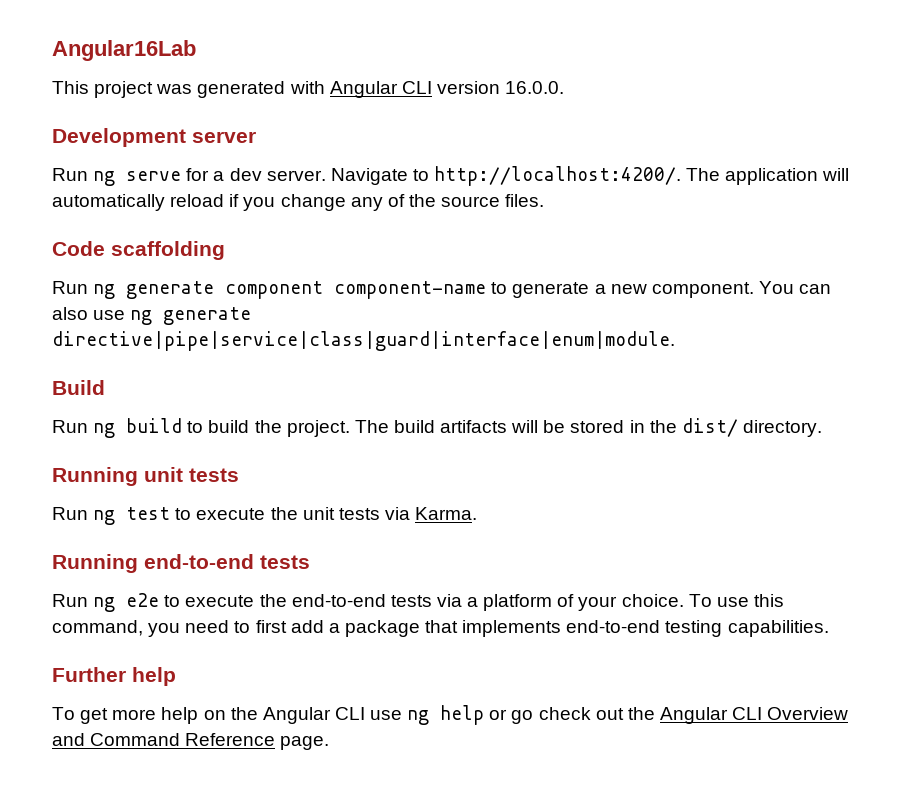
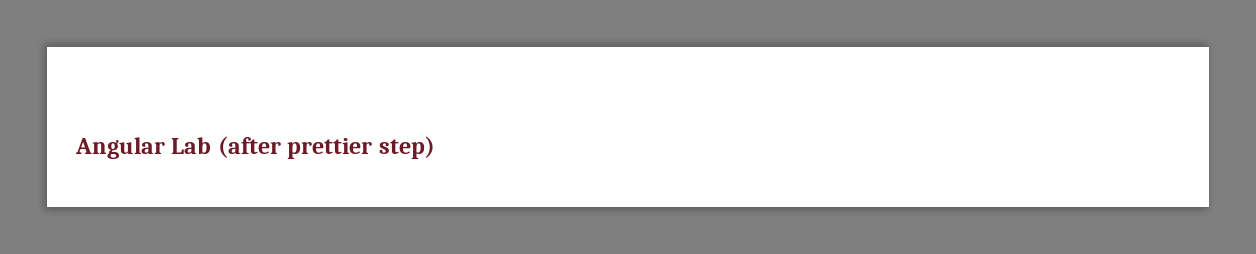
[52,40,196,61] [52,81,565,98] [52,128,256,147] [52,166,850,186] [52,194,545,211] [52,241,225,260] [52,281,832,299] [52,307,252,325] [52,331,675,351] [52,380,105,395] [52,418,822,438] [52,467,239,486] [52,507,478,525] [52,554,310,573] [52,593,784,612] [52,620,829,637] [52,667,176,686] [52,705,849,725] [52,733,330,750] Angular16Lab // This project was generated with Angular CLI version 16.0.0. // Development server // Run ng serve for a dev server. Navigate to http://localhost:4200/. The application will automatically reload if you change any of the source files. // Code scaffolding // Run ng generate component component-name to generate a new component. You can also use ng generate directive|pipe|service|class|guard|interface|enum|module. // Build // Run ng build to build the project. The build artifacts will be stored in the dist/ directory. // Running unit tests // Run ng test to execute the unit tests via Karma. // Running end-to-end tests // Run ng e2e to execute the end-to-end tests via a platform of your choice. To use this command, you need to first add a package that implements end-to-end testing capabilities. // Further help // To get more help on the Angular CLI use ng help or go check out the Angular CLI Overview and Command Reference page. -> [75,136,435,159] Angular Lab (after prettier step)

